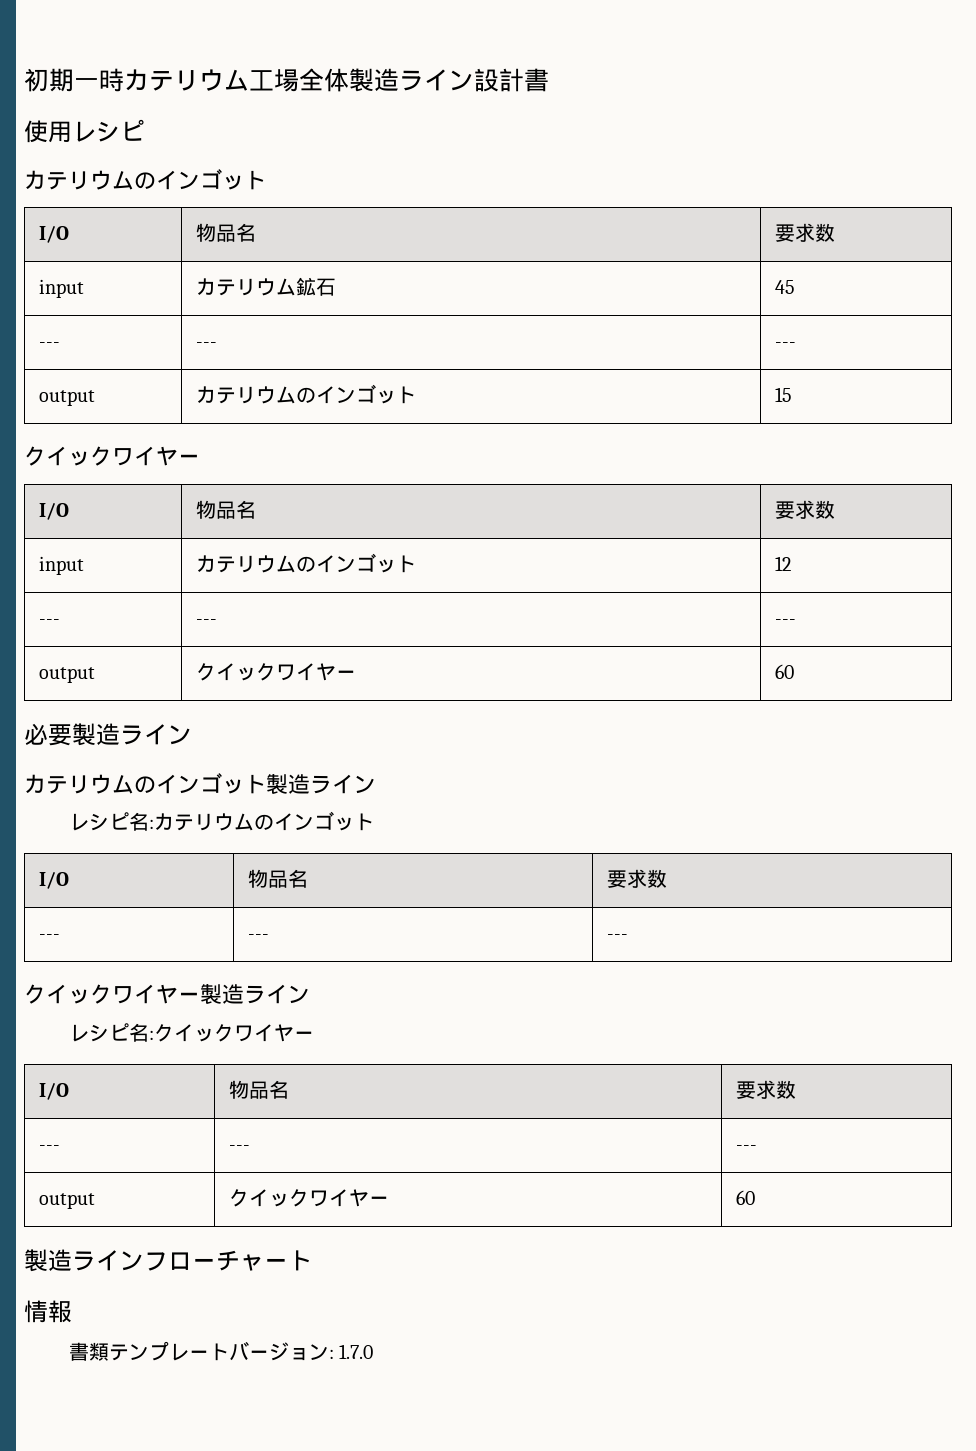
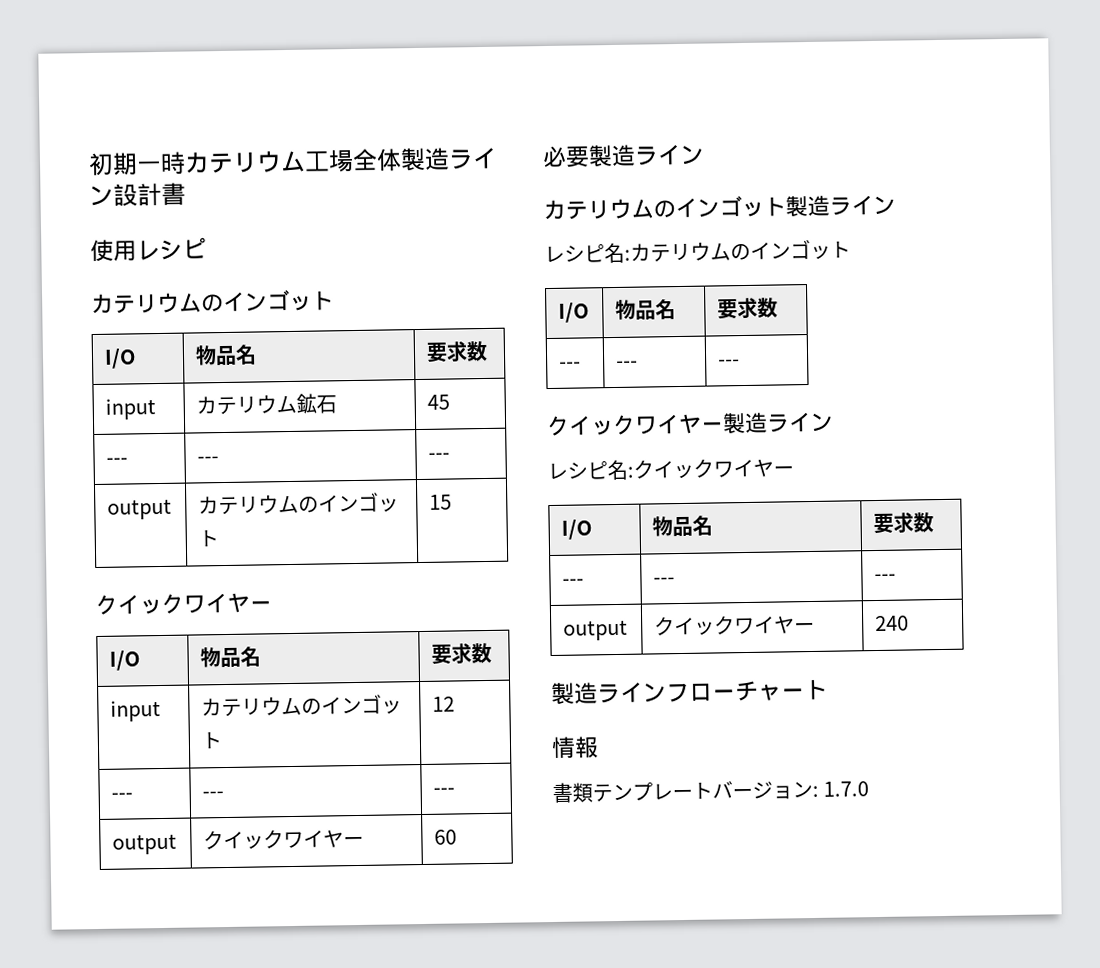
[736,1190,756,1205] 60 -> [875,615,910,632] 240

